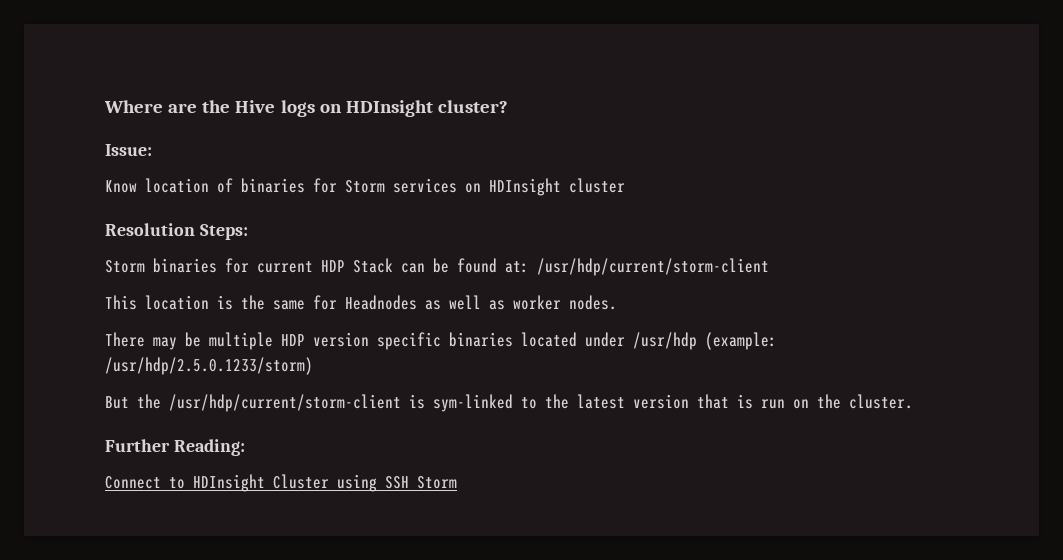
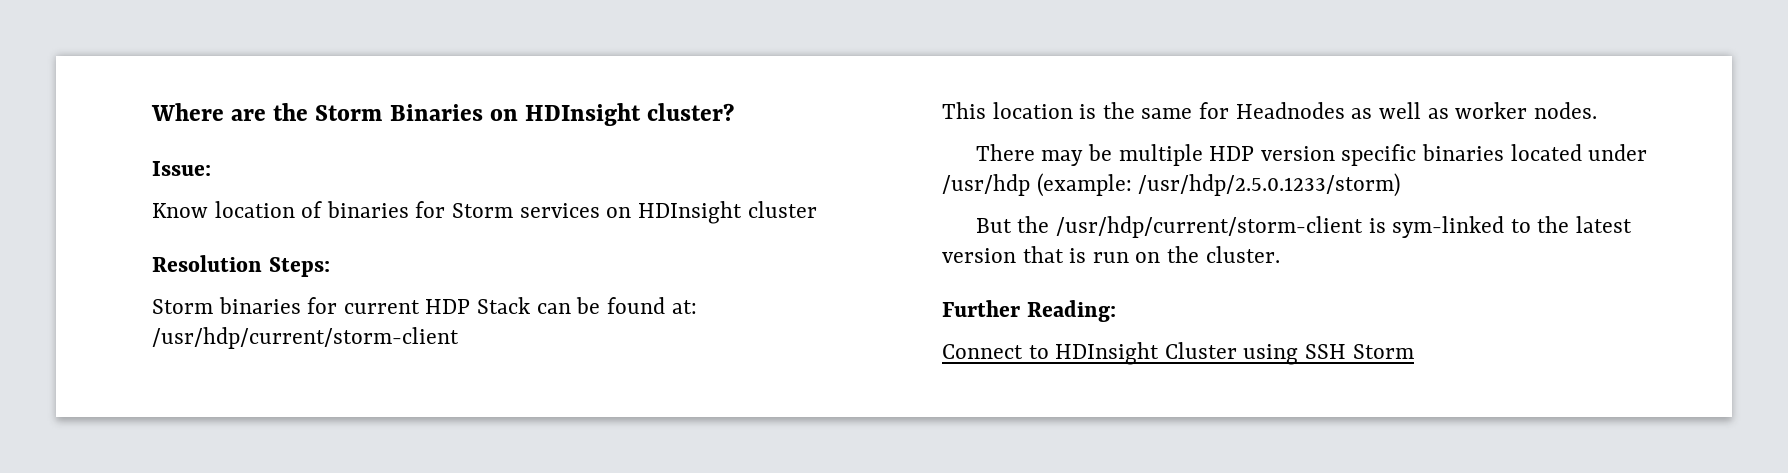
[235,100,315,117] Hive logs -> [315,104,483,121] Storm Binaries

